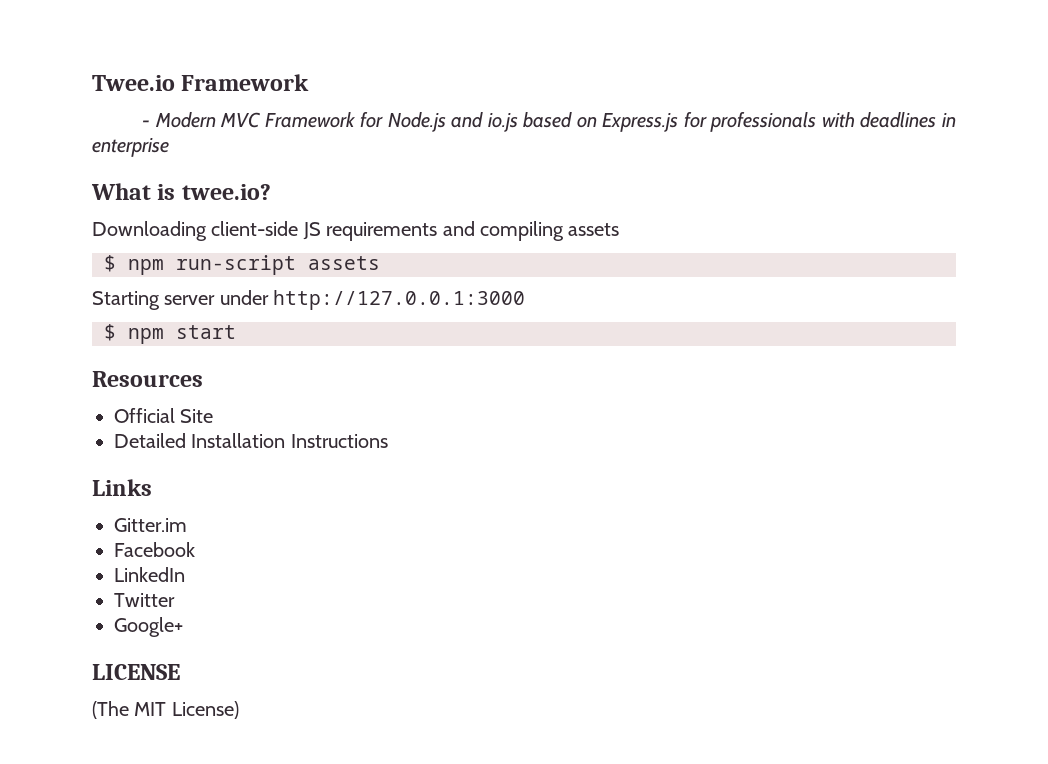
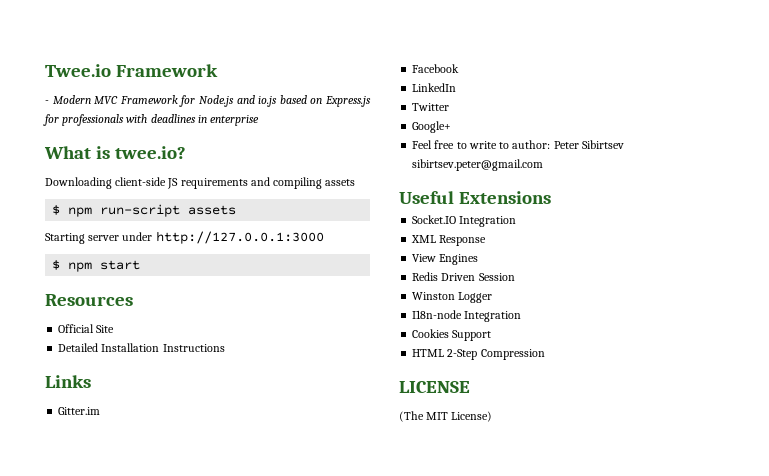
(183, 627) none -> [412,140,624,149] [412,159,544,171] [399,191,551,204] [412,215,517,227] [411,235,487,246] [412,254,479,265] [412,272,515,281] [412,292,493,303] [412,310,522,322] [412,329,492,341] [412,349,545,360] // Feel free to write to author: Peter Sibirtsev sibirtsev.peter@gmail.com // Useful Extensions // Socket.IO Integration // XML Response // View Engines // Redis Driven Session // Winston Logger // I18n-node Integration // Cookies Support // HTML 2-Step Compression

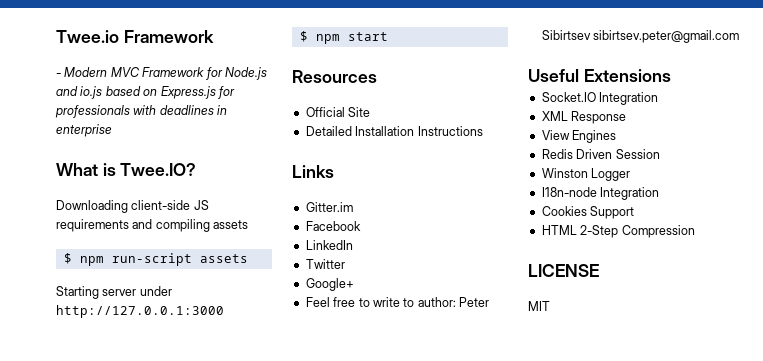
[114,146,186,159] twee.io? -> [120,163,197,176] Twee.IO?
[399,411,493,422] (The MIT License) -> [528,301,550,311] MIT

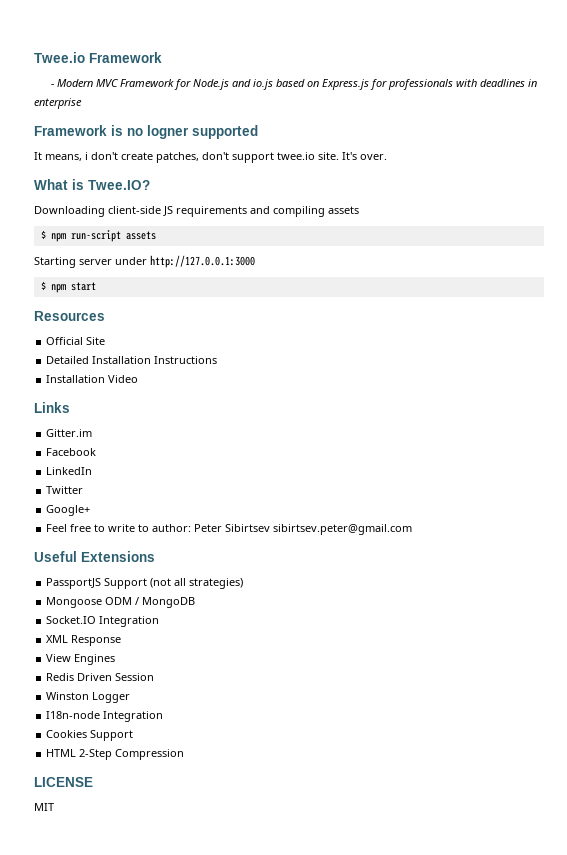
(112, 130) none -> [34,125,258,139] [34,152,387,163] // Framework is no logner supported // It means, i don't create patches, don't support twee.io site. It's over.
(483, 131) none -> [46,375,139,383] // Installation Video
(671, 75) none -> [46,578,244,589] [46,597,196,608] // PassportJS Support (not all strategies) // Mongoose ODM / MongoDB

